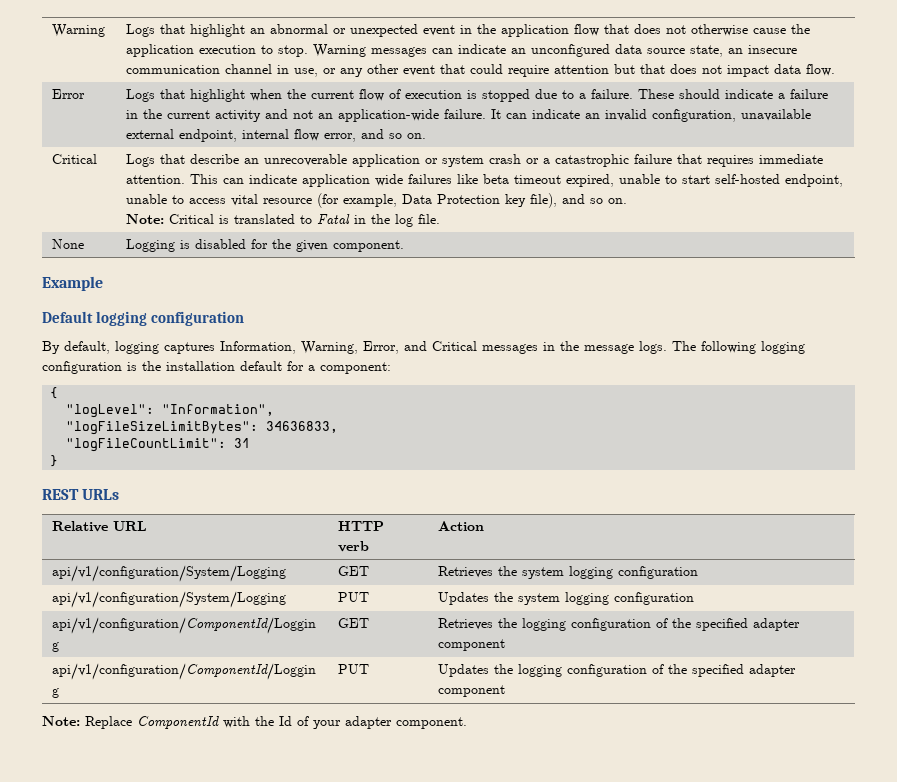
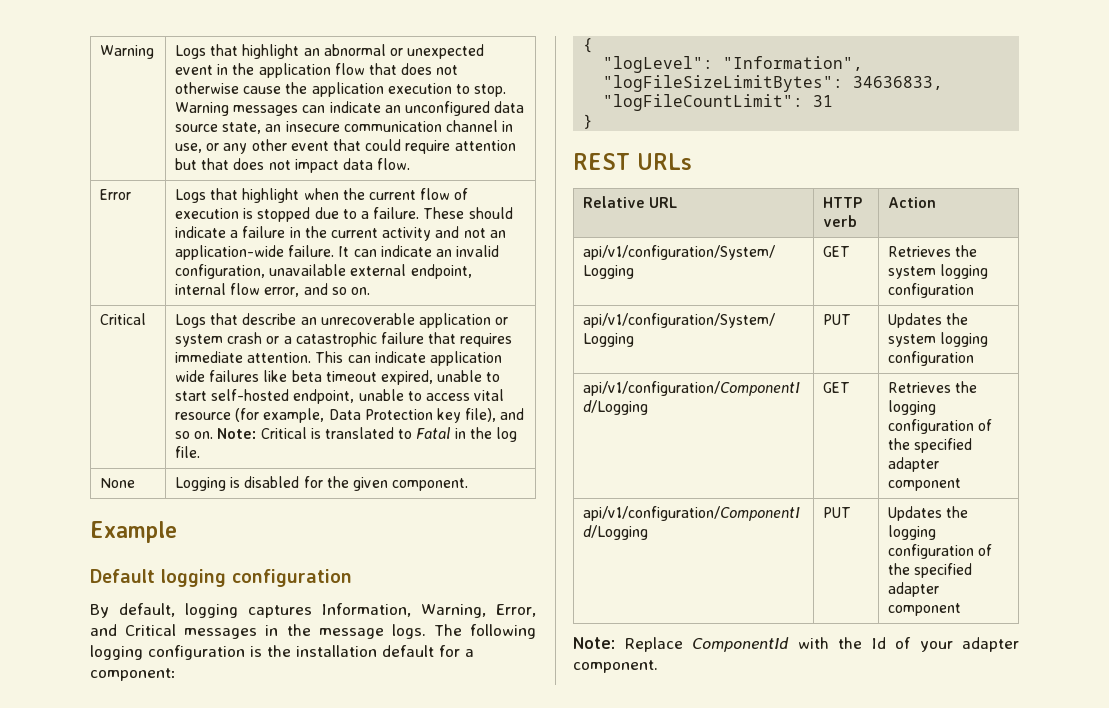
(628, 201) // -> (214, 435) none

